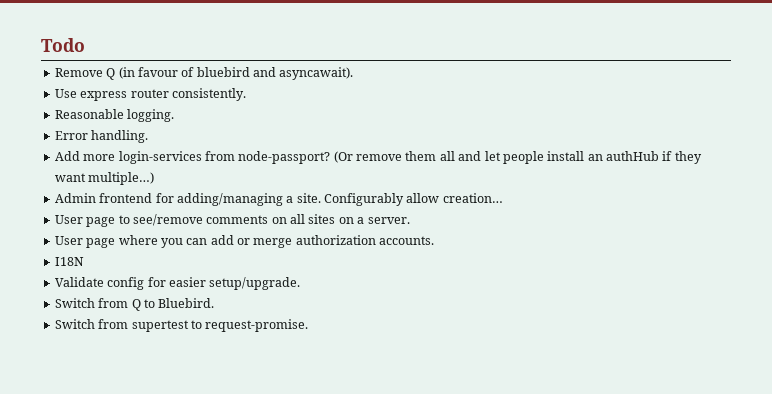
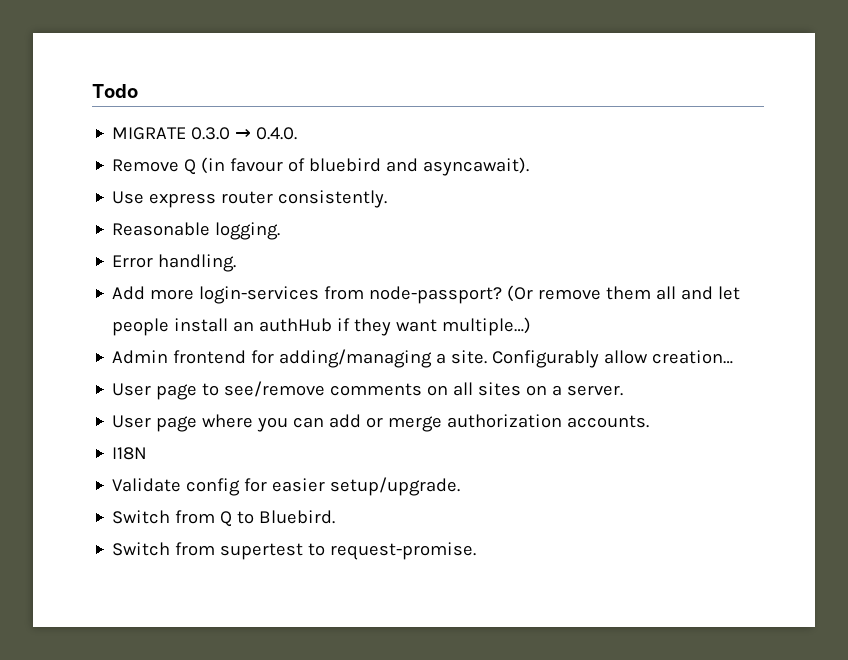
(85, 45) none -> [112,127,298,140] // MIGRATE 0.3.0 → 0.4.0.

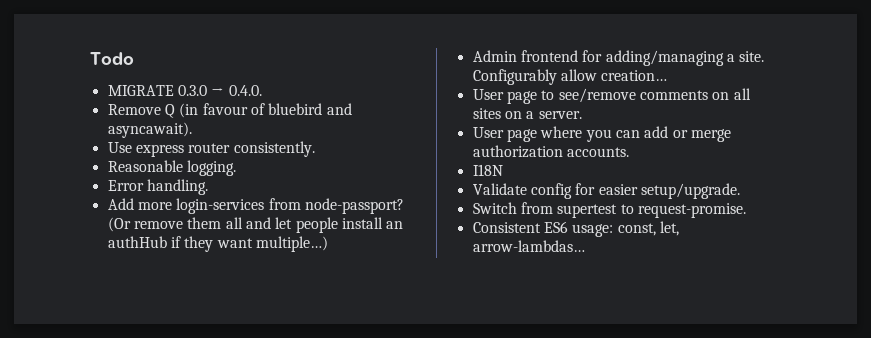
[112,510,336,527] // Switch from Q to Bluebird. -> (740, 191) none
(477, 551) none -> [472,221,679,237] [472,240,585,252] // Consistent ES6 usage: const, let, arrow-lambdas…

